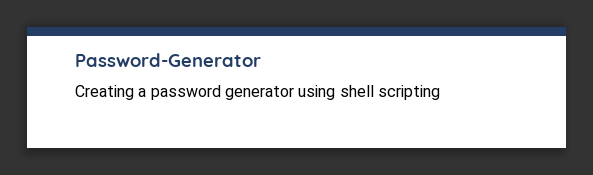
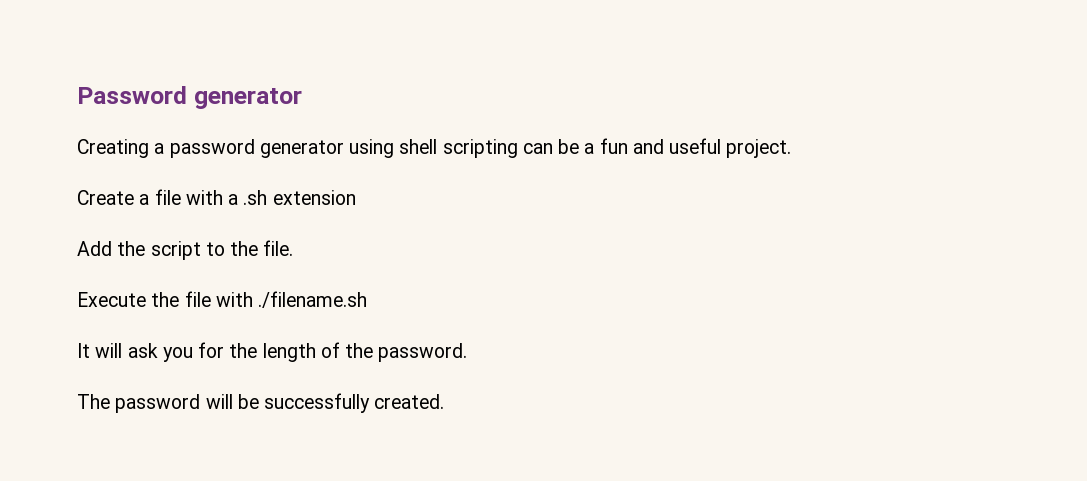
[75,53,261,67] Password-Generator -> [77,86,302,109] Password generator
(440, 92) none -> [522,138,792,158] [77,189,356,205] [77,240,294,260] [77,291,368,308] [77,342,468,362] [77,393,445,413] can be a fun and useful project. // Create a file with a .sh extension // Add the script to the file. // Execute the file with ./filename.sh // It will ask you for the length of the password. // The password will be successfully created.

